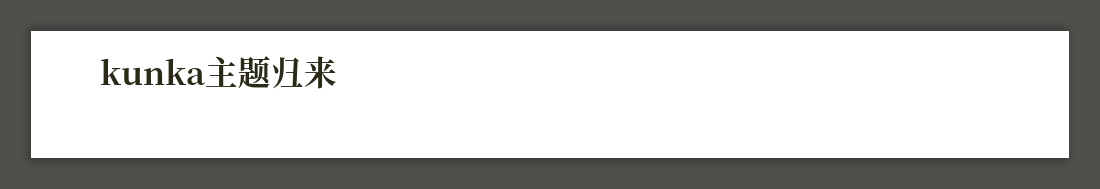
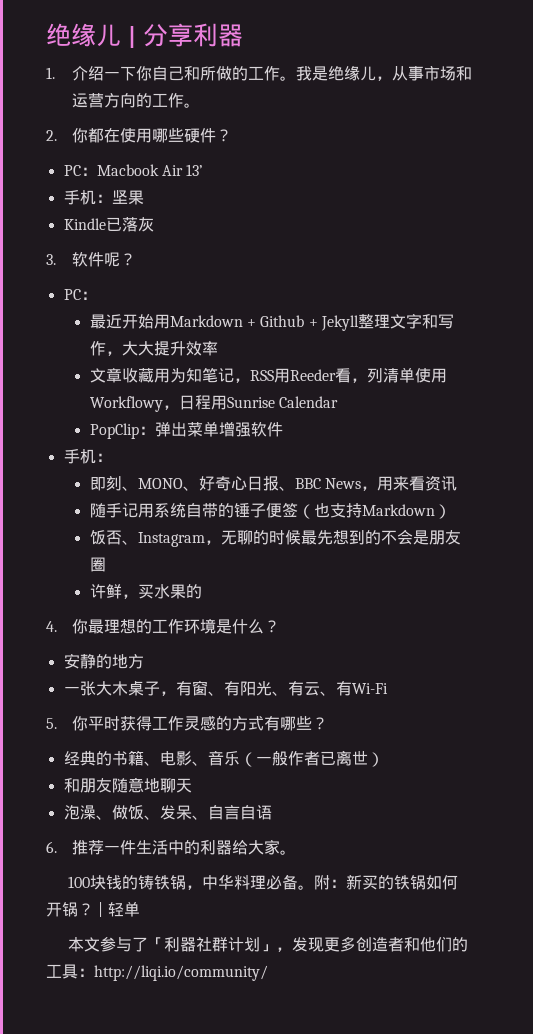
[100,56,337,89] kunka主题归来 -> [46,23,243,48] [46,65,473,81] [72,93,201,108] [46,128,233,143] [63,164,204,176] [63,190,144,205] [63,217,154,232] [46,251,137,267] [63,289,97,300] [89,313,455,331] [89,341,218,356] [89,367,447,383] [89,395,339,412] [89,421,283,439] [63,449,112,464] [89,476,458,491] [89,502,451,519] [89,529,461,547] [89,557,106,572] [89,584,202,599] [46,618,281,634] [63,653,144,669] [63,680,388,696] [46,715,329,731] [63,750,384,767] [63,777,192,793] [63,805,272,820] [46,839,297,855] [68,874,459,890] [46,901,140,917] [68,936,469,952] [46,964,268,981] 绝缘儿 | 分享利器 // 1.介绍一下你自己和所做的工作。我是绝缘儿，从事市场和运营方向的工作。 // 2.你都在使用哪些硬件？ // PC：Macbook Air 13’ // 手机：坚果 // Kindle已落灰 // 3.软件呢？ // PC： // 最近开始用Markdown + Github + Jekyll整理文字和写作，大大提升效率 // 文章收藏用为知笔记，RSS用Reeder看，列清单使用Workflowy，日程用Sunrise Calendar // PopClip：弹出菜单增强软件 // 手机： // 即刻、MONO、好奇心日报、BBC News，用来看资讯 // 随手记用系统自带的锤子便签（也支持Markdown） // 饭否、Instagram，无聊的时候最先想到的不会是朋友圈 // 许鲜，买水果的 // 4.你最理想的工作环境是什么？ // 安静的地方 // 一张大木桌子，有窗、有阳光、有云、有Wi-Fi // 5.你平时获得工作灵感的方式有哪些？ // 经典的书籍、电影、音乐（一般作者已离世） // 和朋友随意地聊天 // 泡澡、做饭、发呆、自言自语 // 6.推荐一件生活中的利器给大家。 // 100块钱的铸铁锅，中华料理必备。附：新买的铁锅如何开锅？ | 轻单 // 本文参与了「利器社群计划」，发现更多创造者和他们的工具：http://liqi.io/community/

